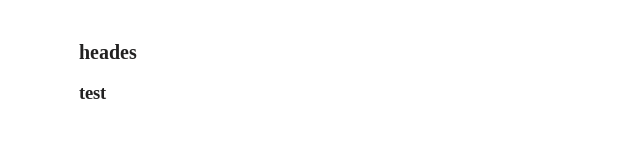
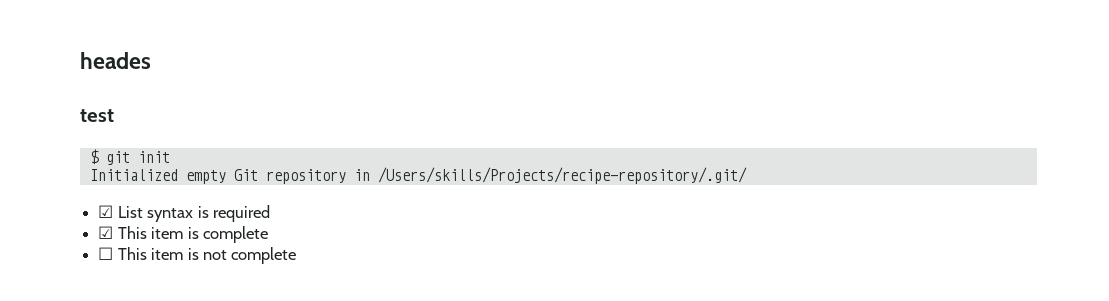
(107, 93) none -> [89,149,170,165] [89,167,747,184] [98,205,270,222] [98,226,268,243] [98,247,297,264] // $ git init // Initialized empty Git repository in /Users/skills/Projects/recipe-repository/.git/ // ☑ List syntax is required // ☑ This item is complete // ☐ This item is not complete

